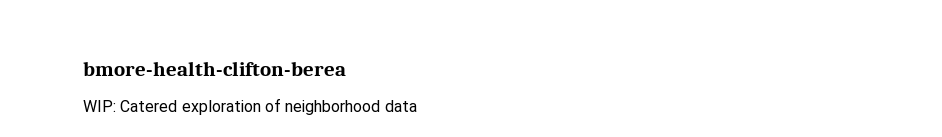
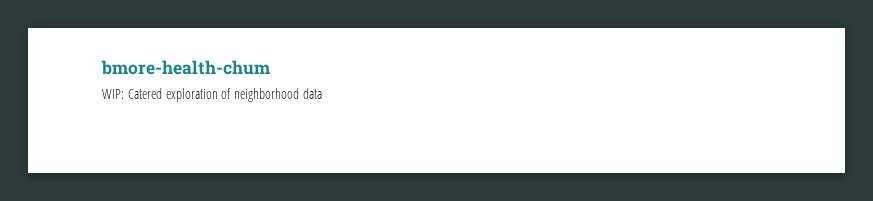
[83,61,346,76] bmore-health-clifton-berea -> [101,60,270,75] bmore-health-chum

